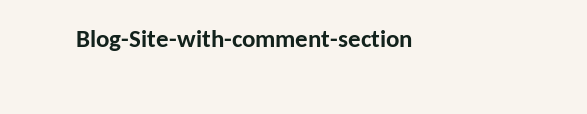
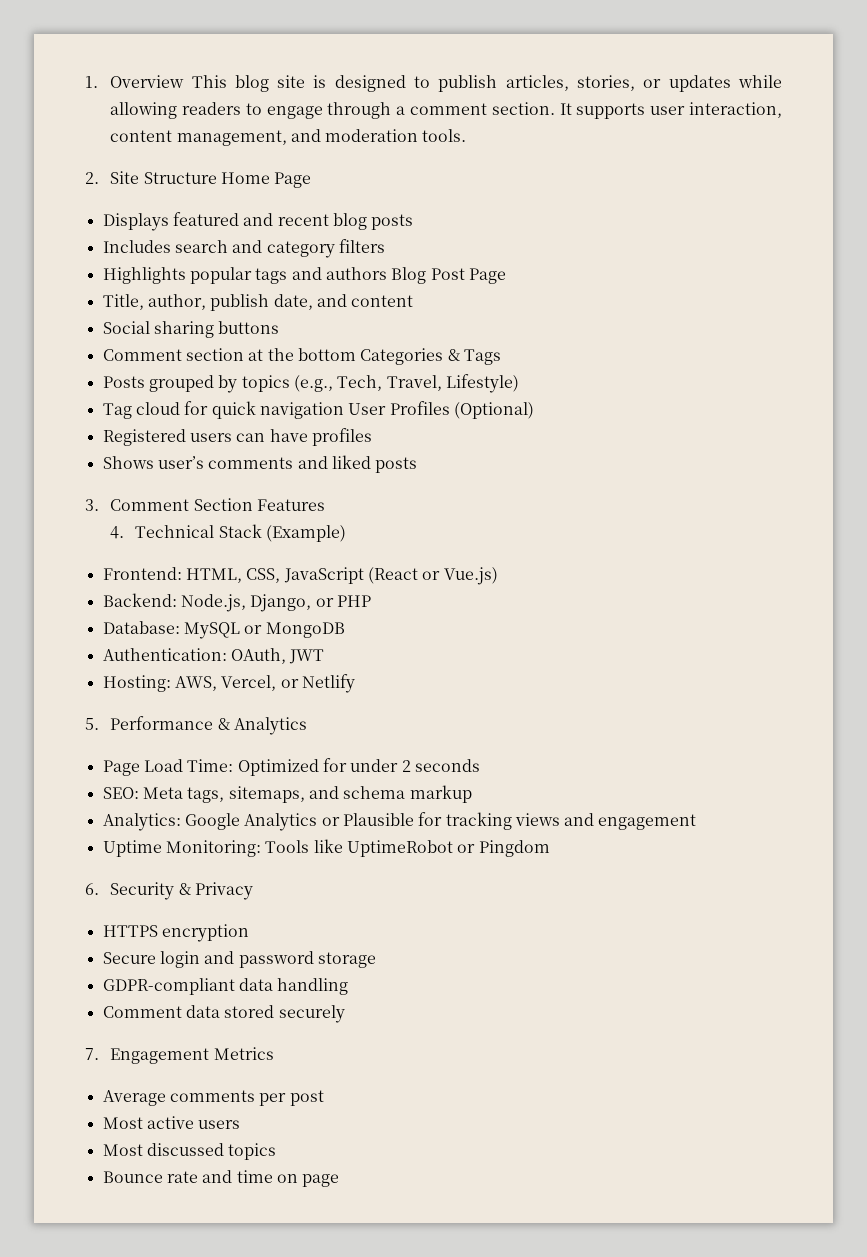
[76,30,412,51] Blog-Site-with-comment-section -> [85,75,782,92] [110,102,783,119] [110,129,467,146] [85,171,312,188] [102,212,414,231] [102,239,385,258] [102,267,506,284] [102,294,414,311] [102,321,280,338] [102,348,501,365] [102,374,519,393] [102,401,534,419] [102,428,372,446] [102,455,418,473] [85,498,325,511] [110,524,347,542] [102,567,498,585] [102,593,371,612] [102,621,345,639] [102,648,325,664] [102,674,355,693] [85,716,307,735] [102,758,480,776] [102,785,472,803] [102,812,697,831] [102,839,550,857] [85,882,253,900] [102,924,249,942] [102,951,376,968] [102,978,349,995] [102,1005,345,1023] [85,1047,274,1064] [102,1090,324,1106] [102,1116,241,1129] [102,1143,277,1160] [102,1170,340,1187] 1. Overview This blog site is designed to publish articles, stories, or updates while allowing readers to engage through a comment section. It supports user interaction, content management, and moderation tools. // 2. Site Structure Home Page // Displays featured and recent blog posts // Includes search and category filters // Highlights popular tags and authors Blog Post Page // Title, author, publish date, and content // Social sharing buttons // Comment section at the bottom Categories & Tags // Posts grouped by topics (e.g., Tech, Travel, Lifestyle) // Tag cloud for quick navigation User Profiles (Optional) // Registered users can have profiles // Shows user’s comments and liked posts // 3. Comment Section Features // 4. Technical Stack (Example) // Frontend: HTML, CSS, JavaScript (React or Vue.js) // Backend: Node.js, Django, or PHP // Database: MySQL or MongoDB // Authentication: OAuth, JWT // Hosting: AWS, Vercel, or Netlify // 5. Performance & Analytics // Page Load Time: Optimized for under 2 seconds // SEO: Meta tags, sitemaps, and schema markup // Analytics: Google Analytics or Plausible for tracking views and engagement // Uptime Monitoring: Tools like UptimeRobot or Pingdom // 6. Security & Privacy // HTTPS encryption // Secure login and password storage // GDPR-compliant data handling // Comment data stored securely // 7. Engagement Metrics // Average comments per post // Most active users // Most discussed topics // Bounce rate and time on page

